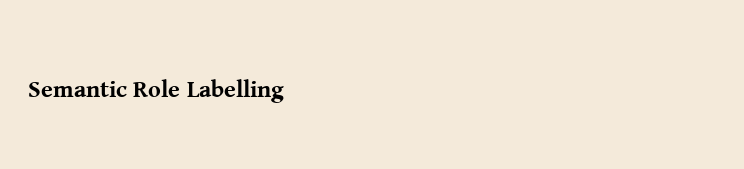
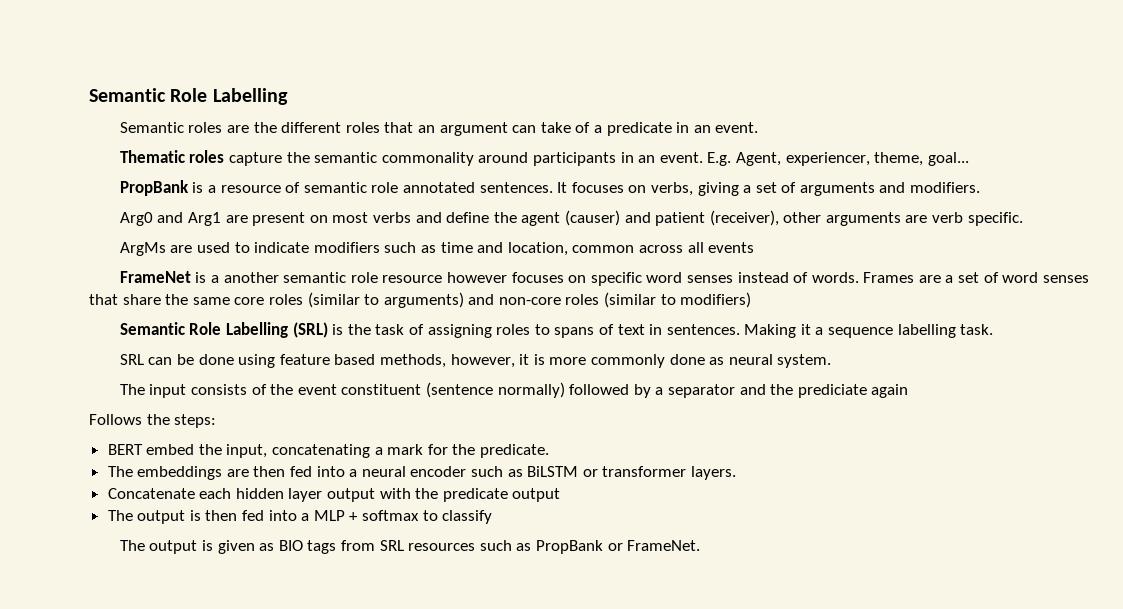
[28,79,284,103] Semantic Role Labelling -> [89,88,288,105] [119,122,759,136] [119,150,969,166] [119,180,981,196] [119,210,1023,226] [119,242,755,256] [119,271,1089,286] [89,292,752,308] [119,322,994,338] [119,354,832,368] [119,382,909,398] [89,414,217,428] [107,444,550,458] [107,466,736,480] [107,488,561,502] [107,510,493,524] [119,540,701,554] Semantic Role Labelling // Semantic roles are the different roles that an argument can take of a predicate in an event. // Thematic roles capture the semantic commonality around participants in an event. E.g. Agent, experiencer, theme, goal... // PropBank is a resource of semantic role annotated sentences. It focuses on verbs, giving a set of arguments and modifiers. // Arg0 and Arg1 are present on most verbs and define the agent (causer) and patient (receiver), other arguments are verb specific. // ArgMs are used to indicate modifiers such as time and location, common across all events // FrameNet is a another semantic role resource however focuses on specific word senses instead of words. Frames are a set of word senses that share the same core roles (similar to arguments) and non-core roles (similar to modifiers) // Semantic Role Labelling (SRL) is the task of assigning roles to spans of text in sentences. Making it a sequence labelling task. // SRL can be done using feature based methods, however, it is more commonly done as neural system. // The input consists of the event constituent (sentence normally) followed by a separator and the prediciate again // Follows the steps: // BERT embed the input, concatenating a mark for the predicate. // The embeddings are then fed into a neural encoder such as BiLSTM or transformer layers. // Concatenate each hidden layer output with the predicate output // The output is then fed into a MLP + softmax to classify // The output is given as BIO tags from SRL resources such as PropBank or FrameNet.

